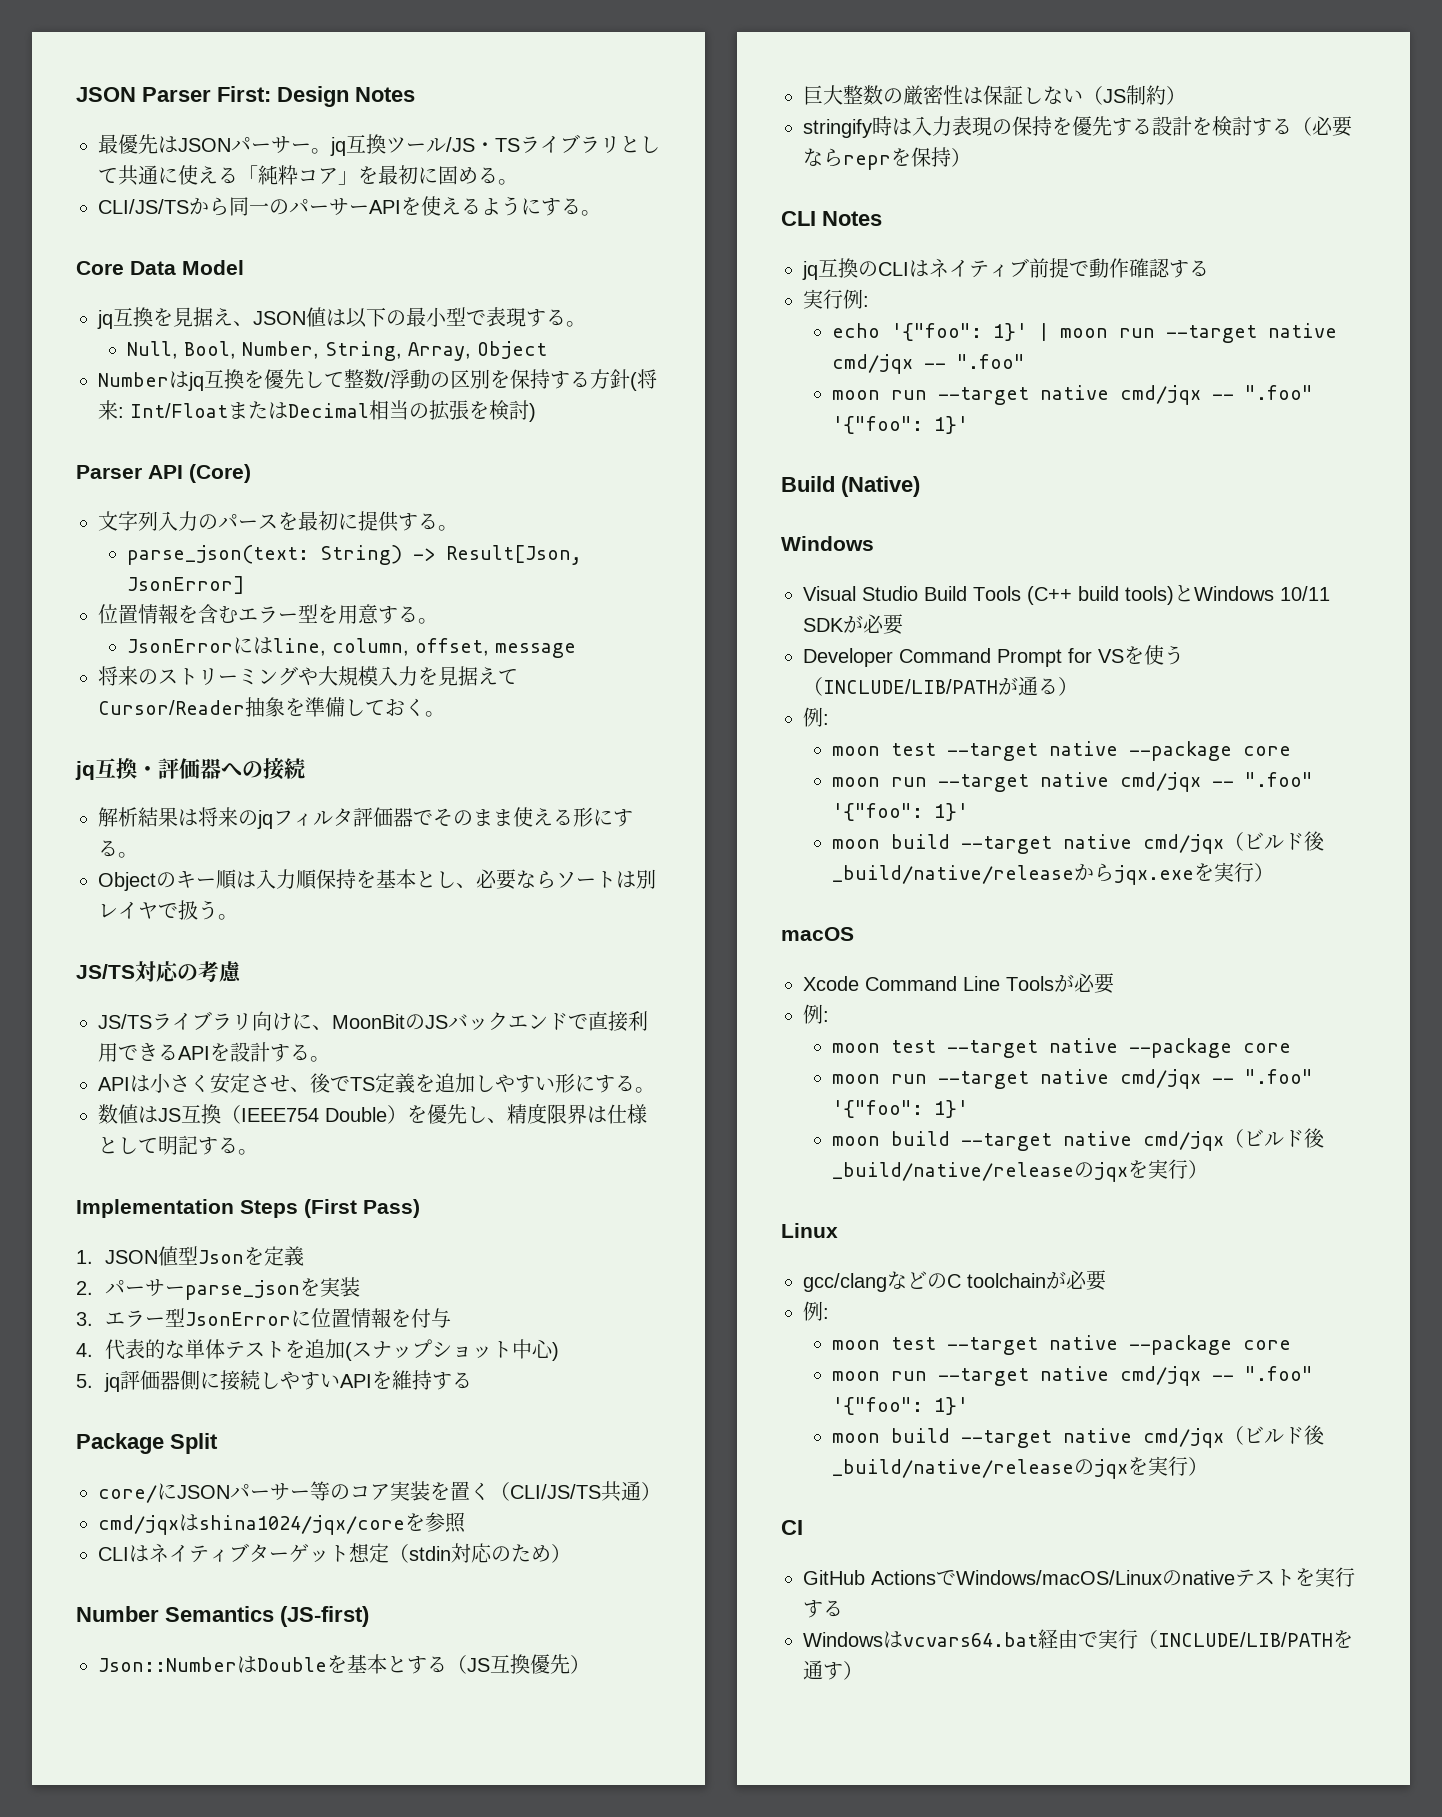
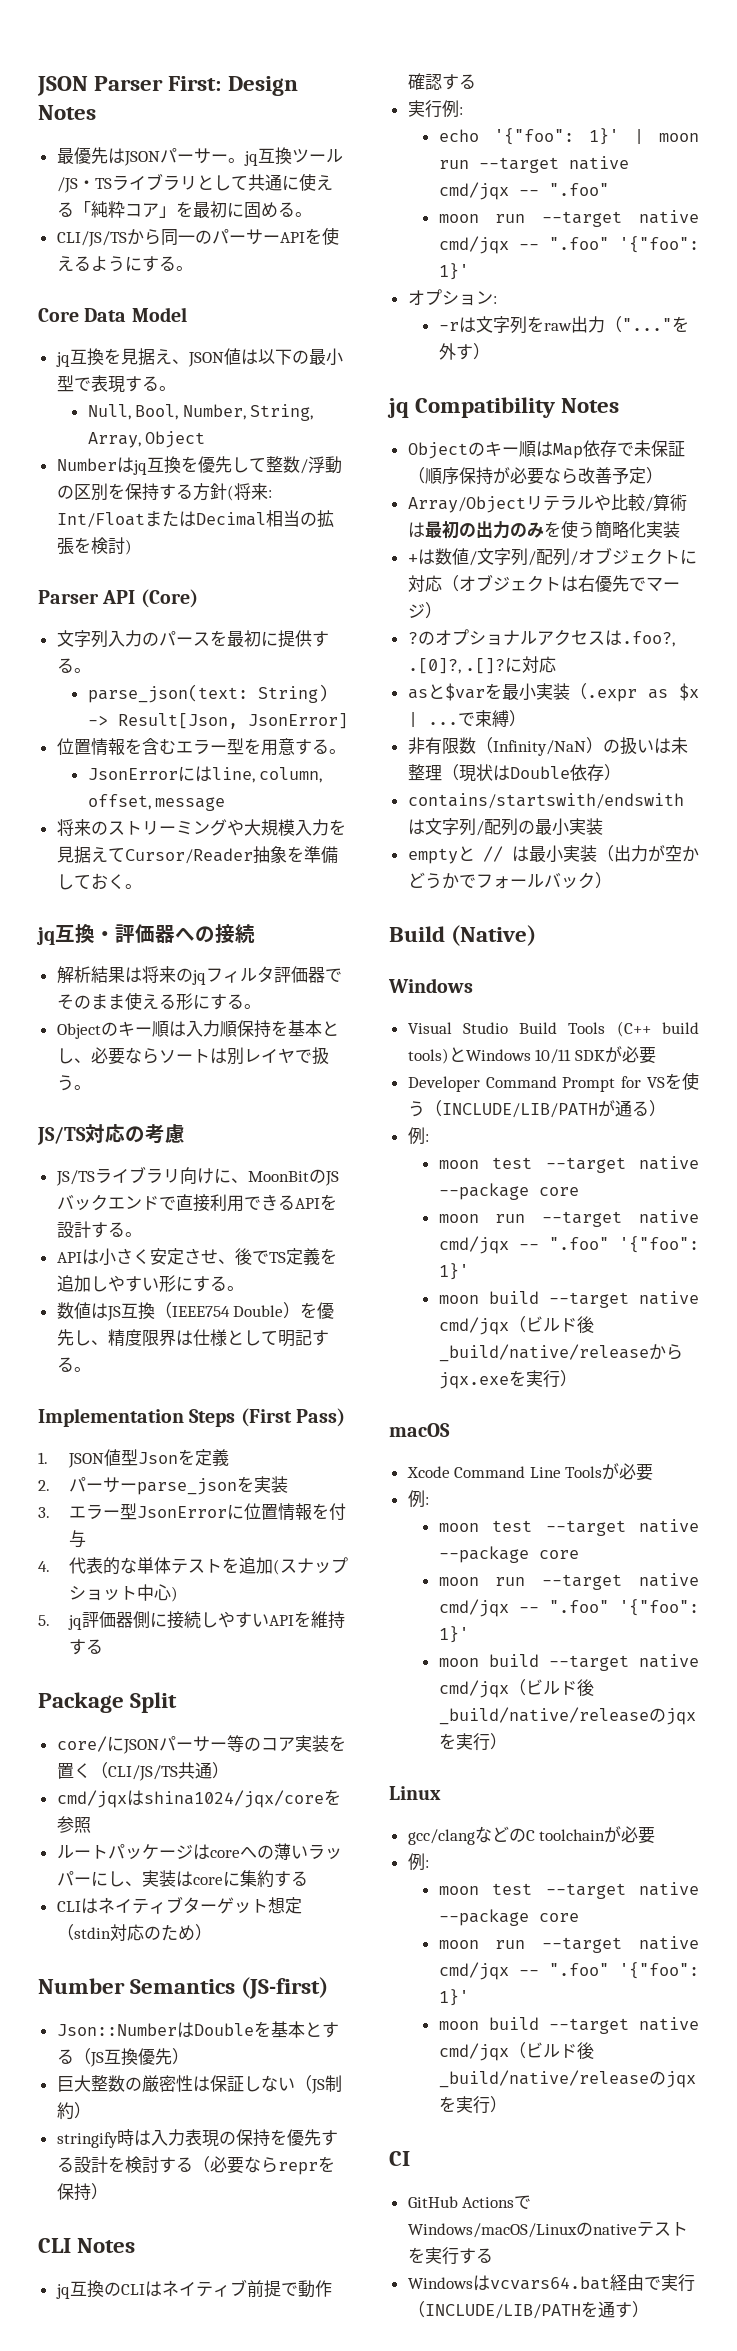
(466, 1522) none -> [56,1843,342,1860] [56,1870,308,1888] // ルートパッケージはcoreへの薄いラッパーにし、実装はcoreに集約する
(968, 425) none -> [407,289,497,306] [438,316,689,334] [438,343,490,360] [387,397,620,418] [407,440,685,459] [407,467,663,485] [407,494,687,513] [407,520,680,539] [407,547,697,566] [407,574,680,592] [407,602,442,619] [407,629,675,647] [407,656,557,674] [407,683,699,702] [407,710,526,727] [407,737,688,756] [407,764,621,782] [407,793,684,809] [407,818,603,836] [407,845,699,864] [407,872,612,889] // オプション: // -rは文字列をraw出力（"..."を外す） // jq Compatibility Notes // Objectのキー順はMap依存で未保証（順序保持が必要なら改善予定） // Array/Objectリテラルや比較/算術は最初の出力のみを使う簡略化実装 // +は数値/文字列/配列/オブジェクトに対応（オブジェクトは右優先でマージ） // ?のオプショナルアクセスは.foo?, .[0]?, .[]?に対応 // asと$varを最小実装（.expr as $x | ...で束縛） // 非有限数（Infinity/NaN）の扱いは未整理（現状はDouble依存） // contains/startswith/endswithは文字列/配列の最小実装 // emptyと // は最小実装（出力が空かどうかでフォールバック）

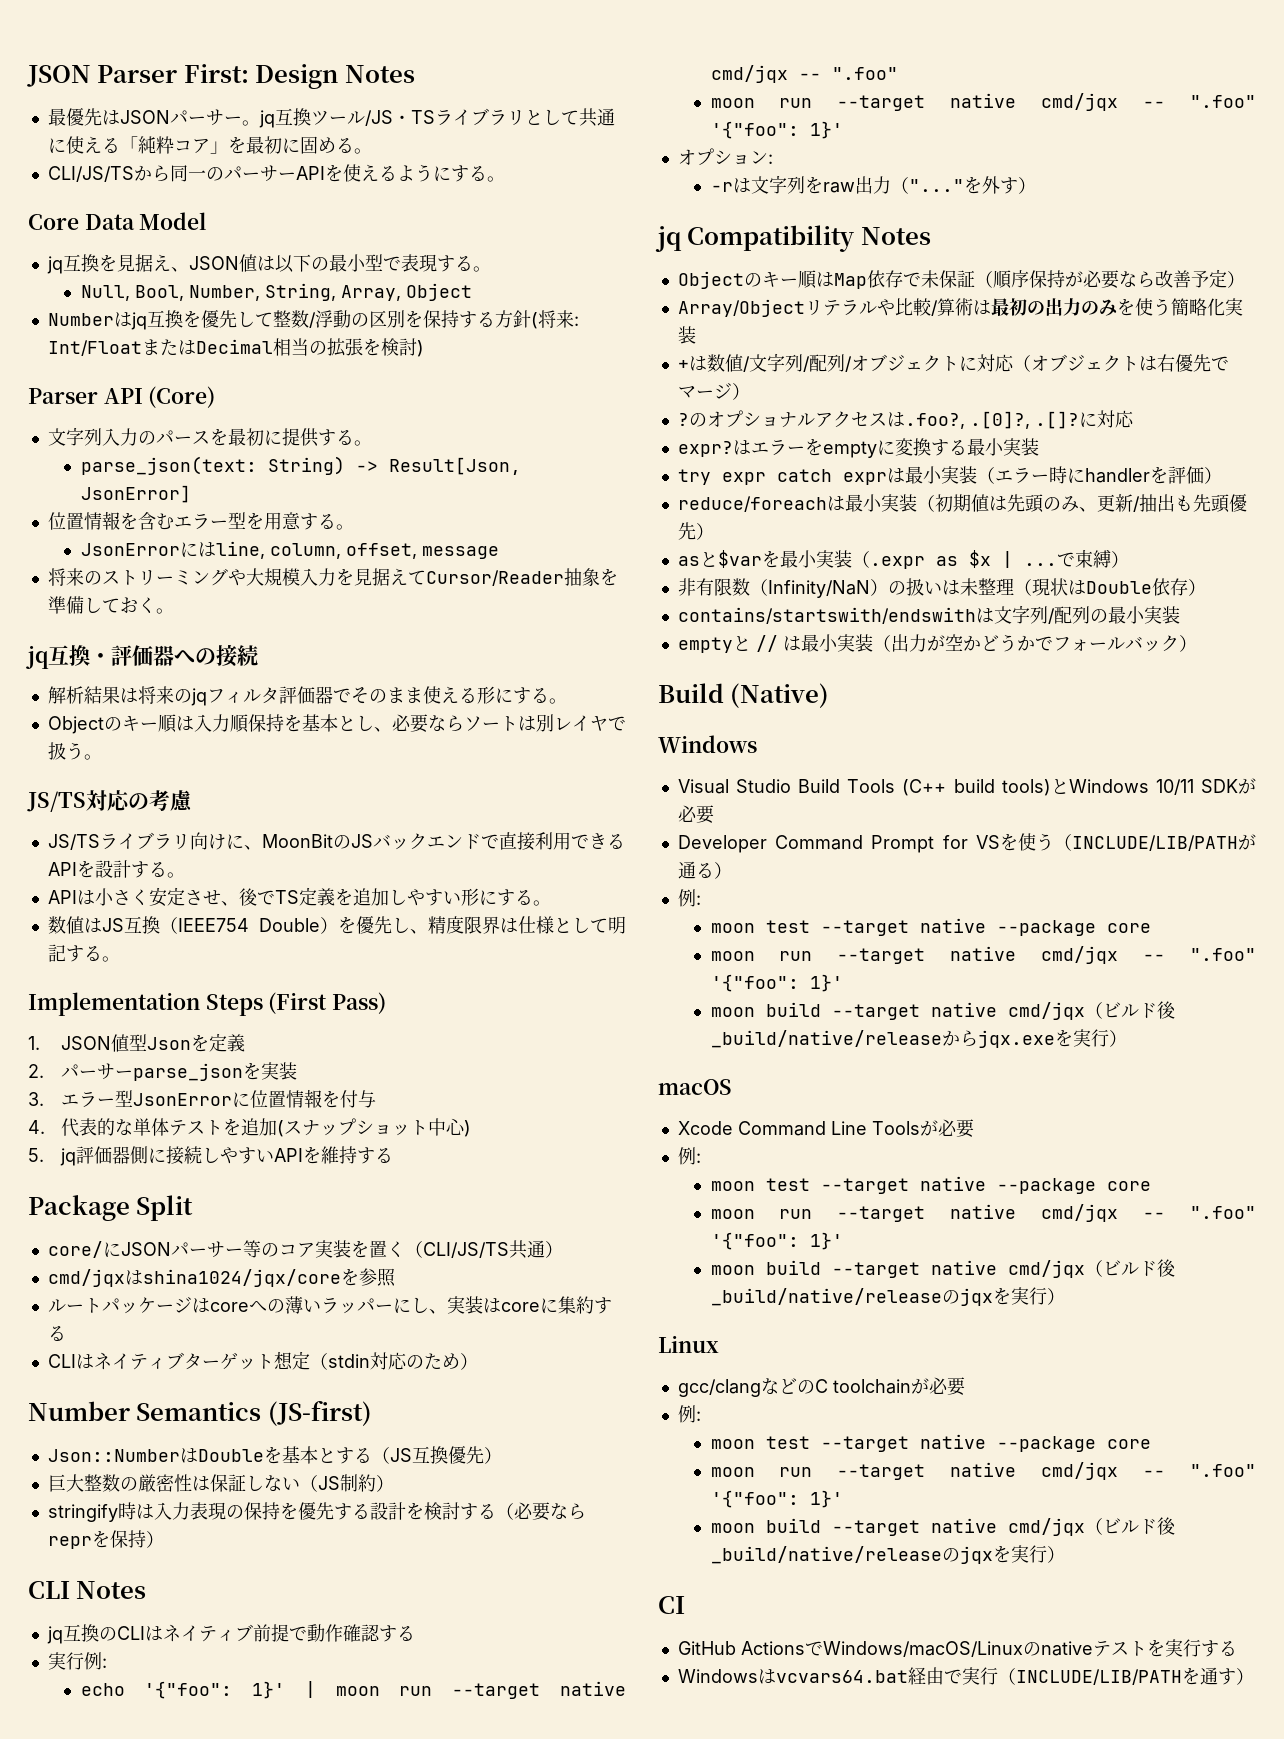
(557, 664) none -> [677,438,1039,458] [677,466,1222,485] [677,494,1247,513] [677,522,714,540] // expr?はエラーをemptyに変換する最小実装 // try expr catch exprは最小実装（エラー時にhandlerを評価） // reduce/foreachは最小実装（初期値は先頭のみ、更新/抽出も先頭優先）

